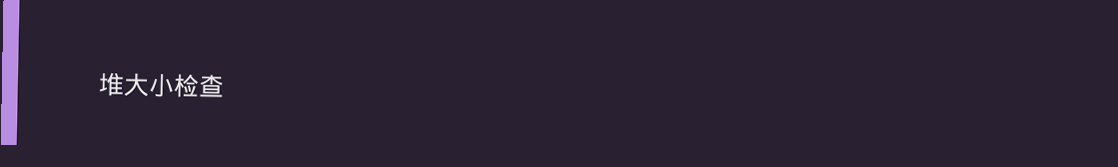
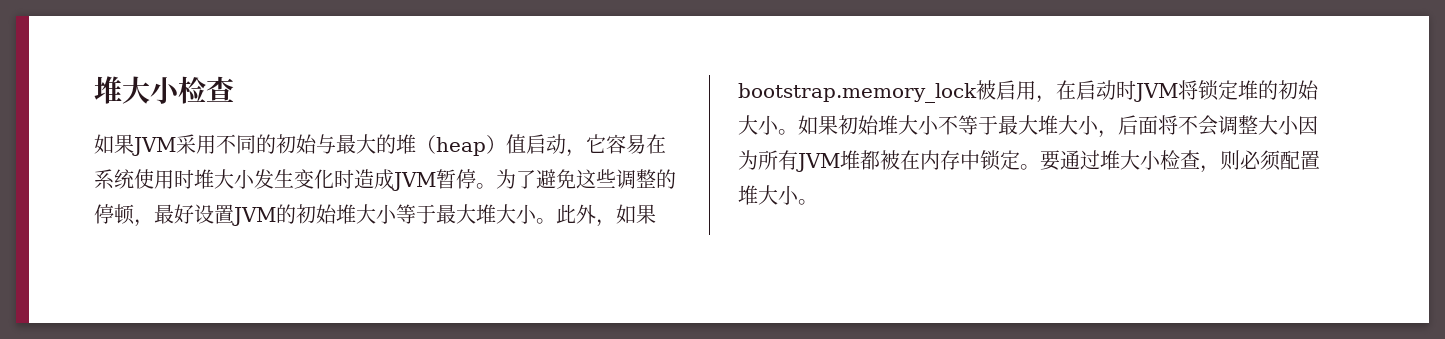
[98,72,225,98] 堆大小检查 -> [94,76,234,104] [94,134,666,157] [94,169,676,191] [94,204,656,227] [738,80,1319,103] [738,115,1318,138] [738,150,1320,173] [738,185,818,205] 堆大小检查 // 如果JVM采用不同的初始与最大的堆（heap）值启动，它容易在系统使用时堆大小发生变化时造成JVM暂停。为了避免这些调整的停顿，最好设置JVM的初始堆大小等于最大堆大小。此外，如果bootstrap.memory_lock被启用，在启动时JVM将锁定堆的初始大小。如果初始堆大小不等于最大堆大小，后面将不会调整大小因为所有JVM堆都被在内存中锁定。要通过堆大小检查，则必须配置堆大小。

